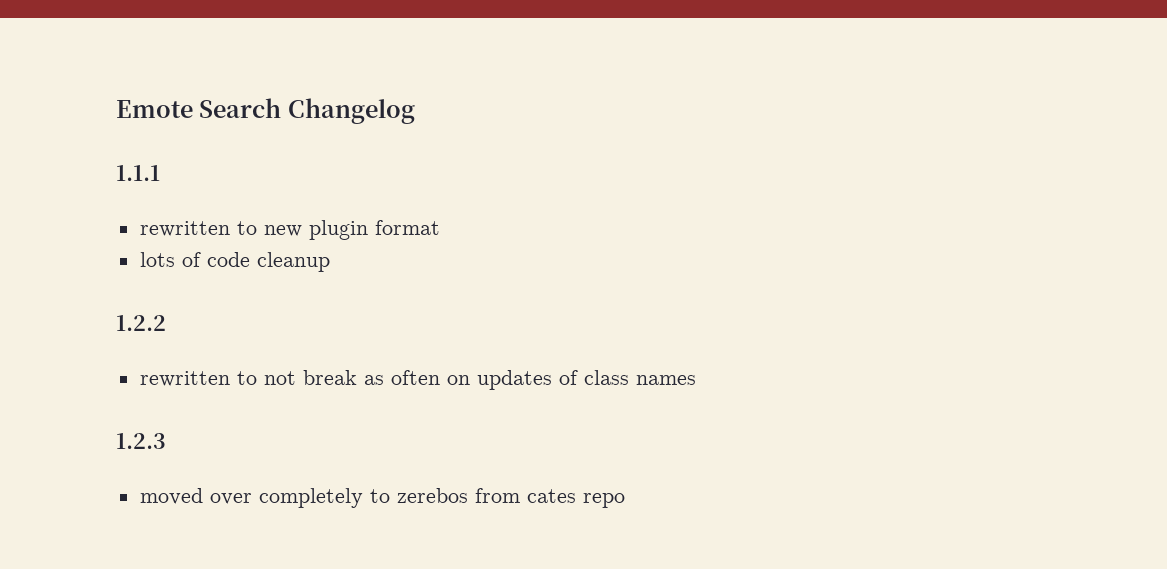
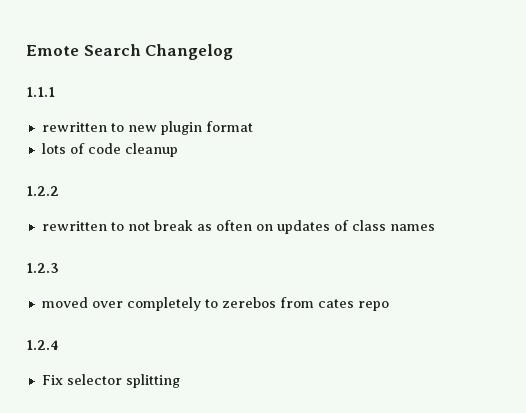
(625, 500) none -> [26,340,58,350] [41,374,180,388] // 1.2.4 // Fix selector splitting

